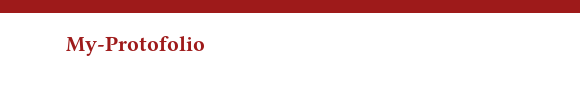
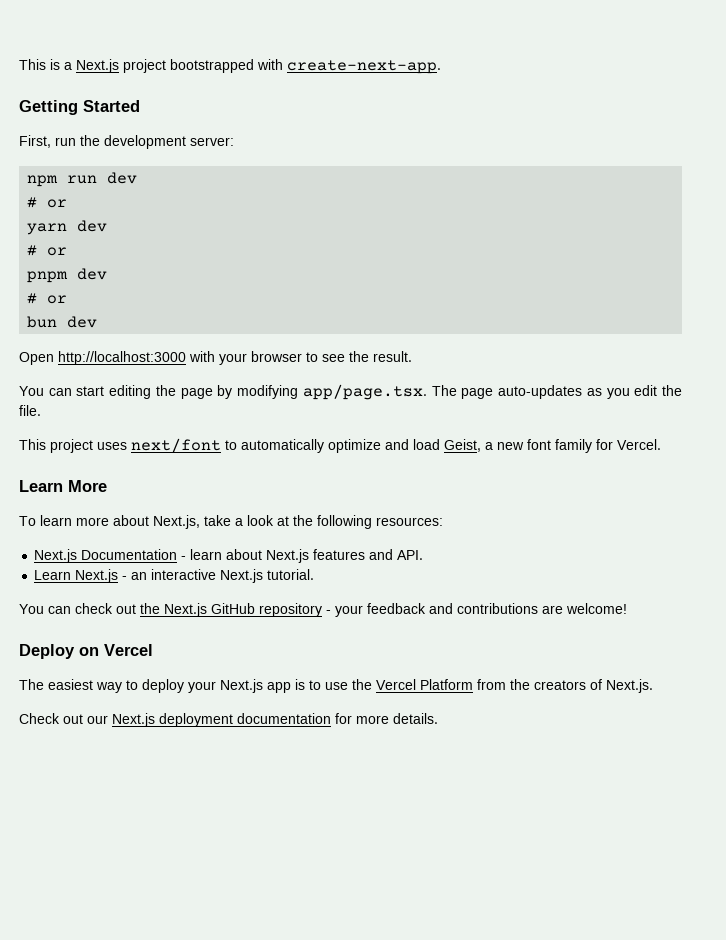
[66,36,205,56] My-Protofolio -> [19,59,441,74] [19,100,140,115] [19,135,234,149] [27,172,138,187] [27,197,68,208] [27,220,108,235] [27,245,68,256] [27,268,108,283] [27,293,68,304] [27,316,98,328] [19,351,412,365] [19,384,682,400] [19,405,41,416] [19,438,661,453] [19,480,107,492] [19,515,443,529] [34,549,424,563] [34,569,315,583] [19,603,627,617] [19,644,153,659] [19,679,653,693] [19,713,438,727] This is a Next.js project bootstrapped with create-next-app. // Getting Started // First, run the development server: // npm run dev // # or // yarn dev // # or // pnpm dev // # or // bun dev // Open http://localhost:3000 with your browser to see the result. // You can start editing the page by modifying app/page.tsx. The page auto-updates as you edit the file. // This project uses next/font to automatically optimize and load Geist, a new font family for Vercel. // Learn More // To learn more about Next.js, take a look at the following resources: // Next.js Documentation - learn about Next.js features and API. // Learn Next.js - an interactive Next.js tutorial. // You can check out the Next.js GitHub repository - your feedback and contributions are welcome! // Deploy on Vercel // The easiest way to deploy your Next.js app is to use the Vercel Platform from the creators of Next.js. // Check out our Next.js deployment documentation for more details.

